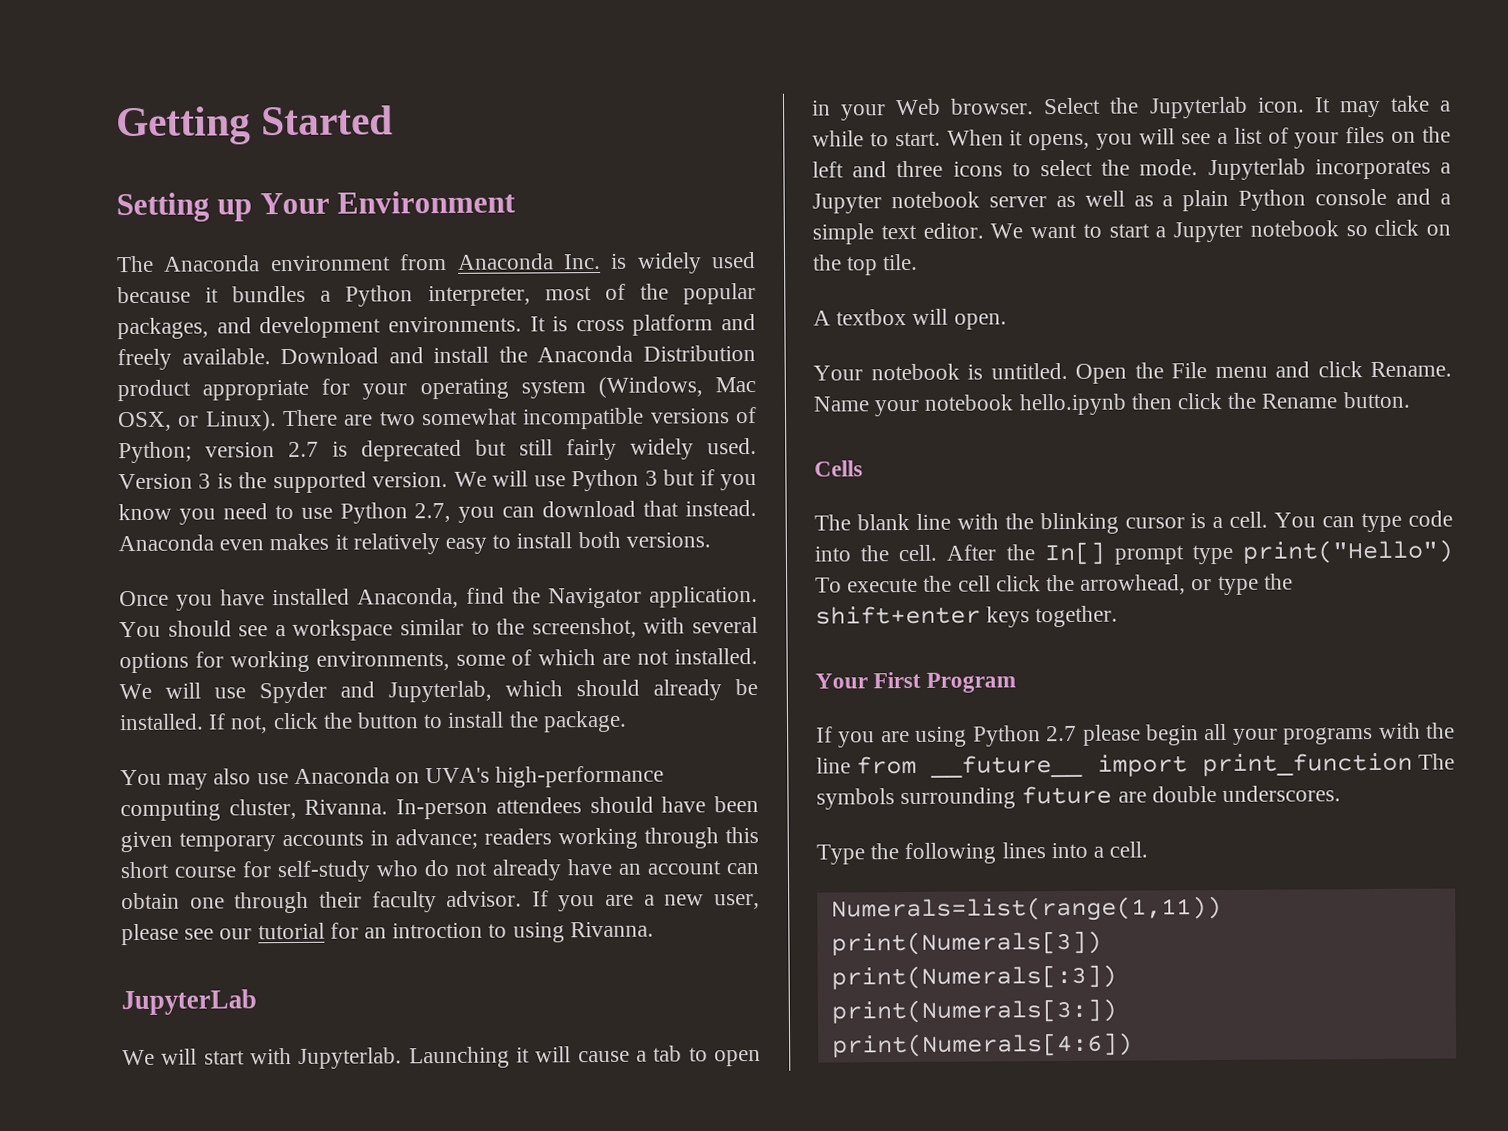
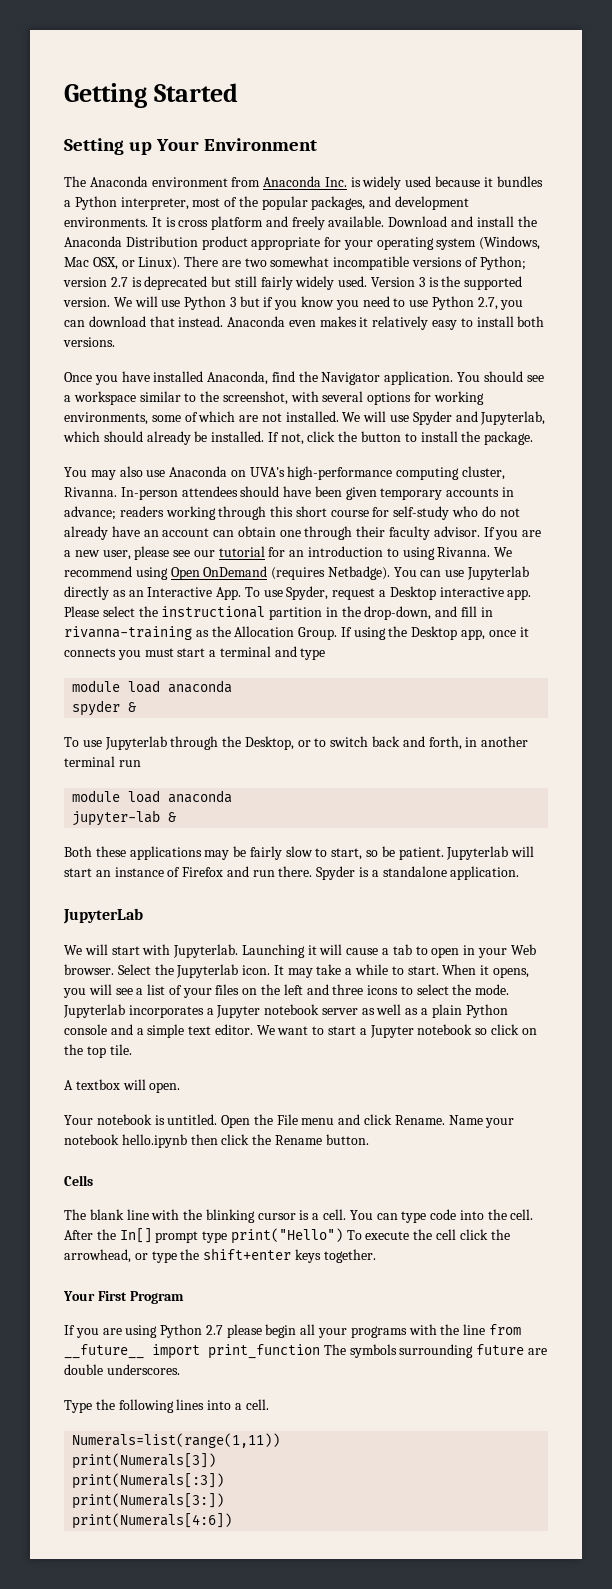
[392,922,484,939] introction -> [308,546,384,557] introduction
(654, 929) none -> [494,547,513,557] [64,566,530,580] [64,586,532,600] [64,606,493,620] [64,626,529,640] [64,646,326,660] [72,680,233,693] [72,700,137,716] [64,736,529,750] [64,756,141,767] [72,790,233,803] [72,810,177,826] [64,846,535,860] [64,866,520,880] We recommend using Open OnDemand (requires Netbadge). You can use Jupyterlab directly as an Interactive App. To use Spyder, request a Desktop interactive app. Please select the instructional partition in the drop-down, and fill in rivanna-training as the Allocation Group. If using the Desktop app, once it connects you must start a terminal and type // module load anaconda // spyder & // To use Jupyterlab through the Desktop, or to switch back and forth, in another terminal run // module load anaconda // jupyter-lab & // Both these applications may be fairly slow to start, so be patient. Jupyterlab will start an instance of Firefox and run there. Spyder is a standalone application.

